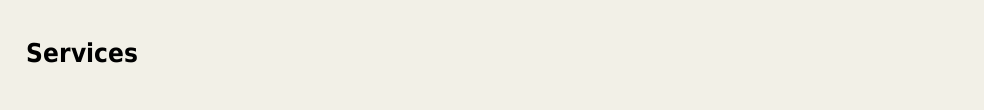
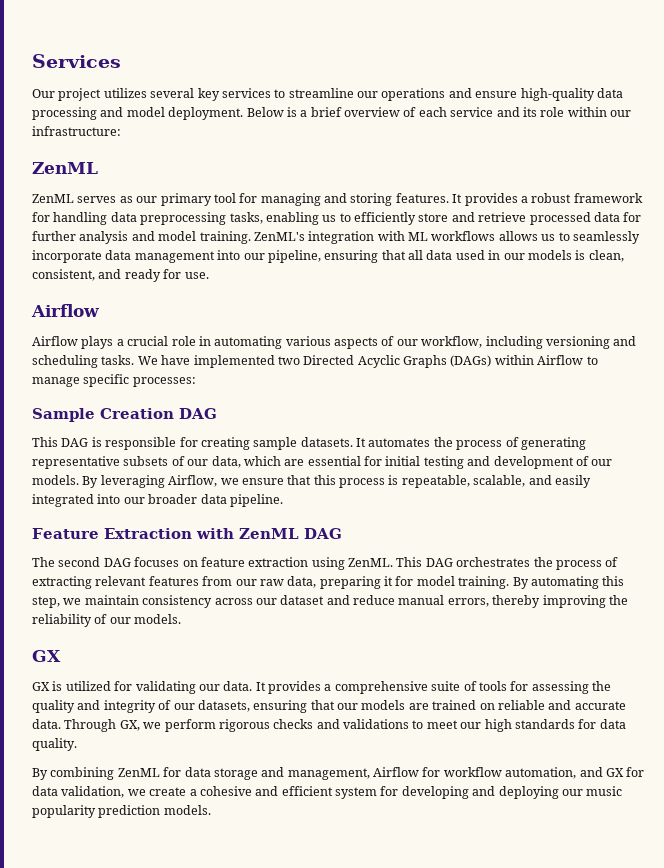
(138, 52) none -> [32,88,623,101] [32,107,631,120] [32,126,121,136] [32,162,98,174] [32,193,643,206] [32,212,642,225] [32,231,640,244] [32,250,624,263] [32,269,209,282] [31,304,99,317] [32,336,637,349] [32,355,598,368] [32,374,196,387] [32,408,217,422] [32,437,586,450] [32,456,613,469] [32,475,591,488] [32,494,283,507] [32,528,342,539] [32,557,619,570] [32,576,625,589] [32,595,628,608] [32,614,182,627] [32,650,61,662] [32,681,611,694] [32,700,626,713] [32,719,626,732] [32,738,77,751] [32,767,645,780] [32,786,623,799] [32,805,211,818] // Our project utilizes several key services to streamline our operations and ensure high-quality data processing and model deployment. Below is a brief overview of each service and its role within our infrastructure: // ZenML // ZenML serves as our primary tool for managing and storing features. It provides a robust framework for handling data preprocessing tasks, enabling us to efficiently store and retrieve processed data for further analysis and model training. ZenML's integration with ML workflows allows us to seamlessly incorporate data management into our pipeline, ensuring that all data used in our models is clean, consistent, and ready for use. // Airflow // Airflow plays a crucial role in automating various aspects of our workflow, including versioning and scheduling tasks. We have implemented two Directed Acyclic Graphs (DAGs) within Airflow to manage specific processes: // Sample Creation DAG // This DAG is responsible for creating sample datasets. It automates the process of generating representative subsets of our data, which are essential for initial testing and development of our models. By leveraging Airflow, we ensure that this process is repeatable, scalable, and easily integrated into our broader data pipeline. // Feature Extraction with ZenML DAG // The second DAG focuses on feature extraction using ZenML. This DAG orchestrates the process of extracting relevant features from our raw data, preparing it for model training. By automating this step, we maintain consistency across our dataset and reduce manual errors, thereby improving the reliability of our models. // GX // GX is utilized for validating our data. It provides a comprehensive suite of tools for assessing the quality and integrity of our datasets, ensuring that our models are trained on reliable and accurate data. Through GX, we perform rigorous checks and validations to meet our high standards for data quality. // By combining ZenML for data storage and management, Airflow for workflow automation, and GX for data validation, we create a cohesive and efficient system for developing and deploying our music popularity prediction models.

